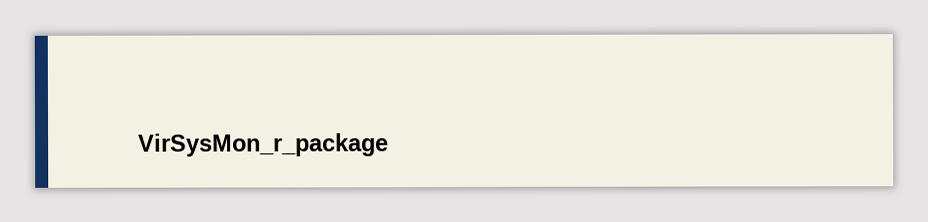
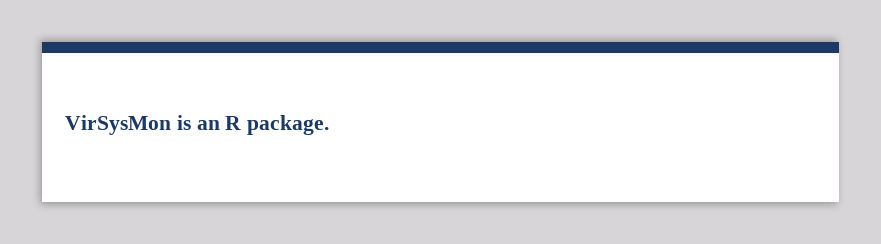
[138,133,389,157] VirSysMon_r_package -> [65,115,330,135] VirSysMon is an R package.

